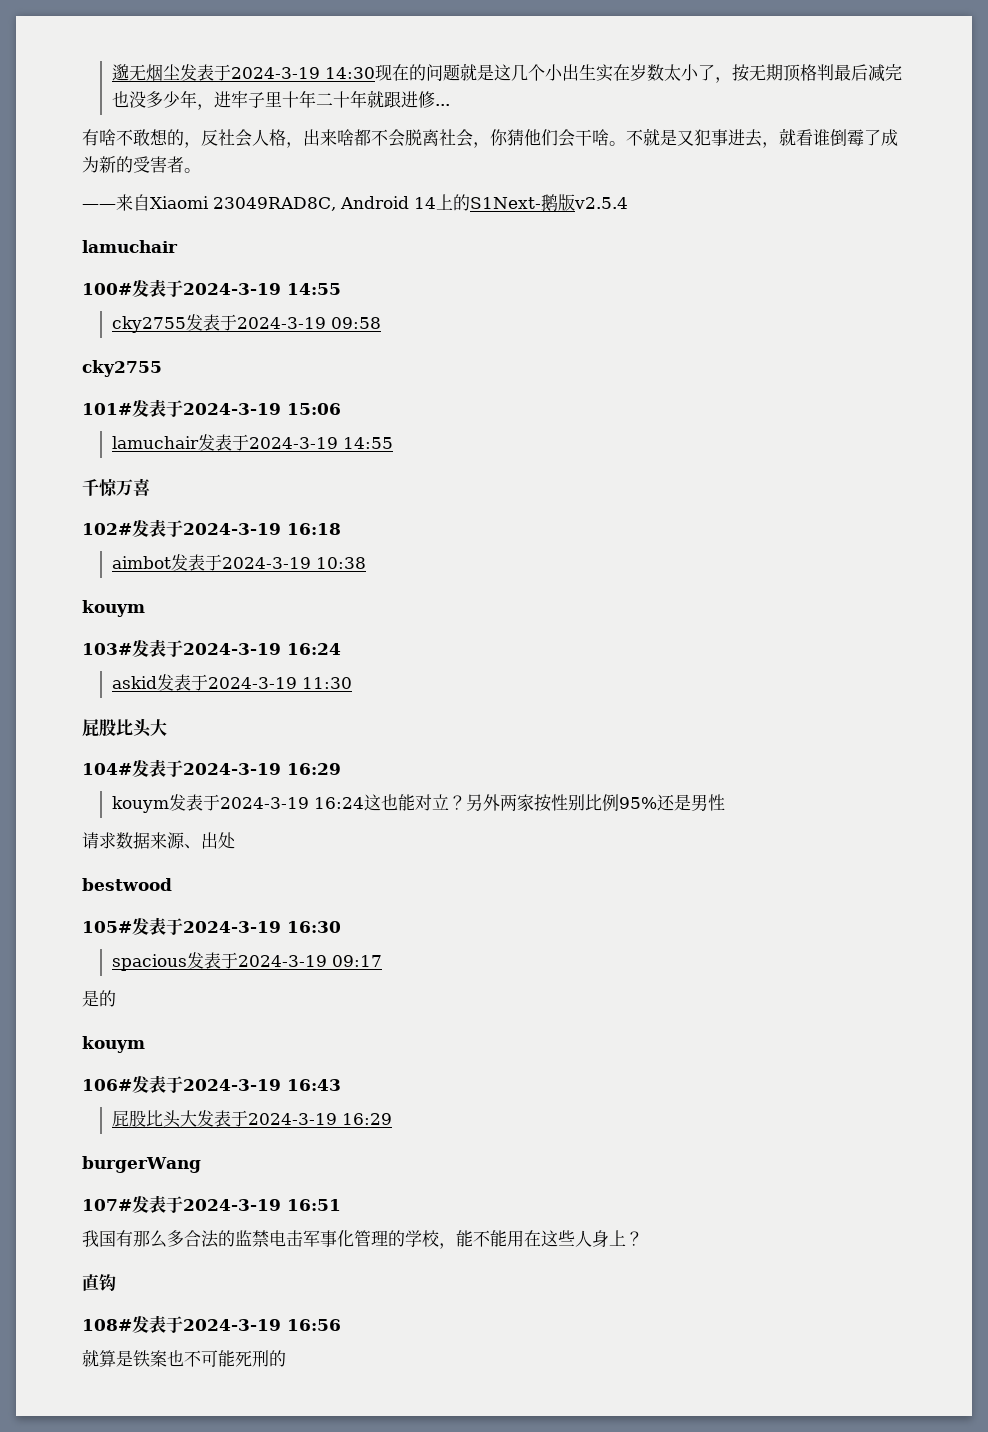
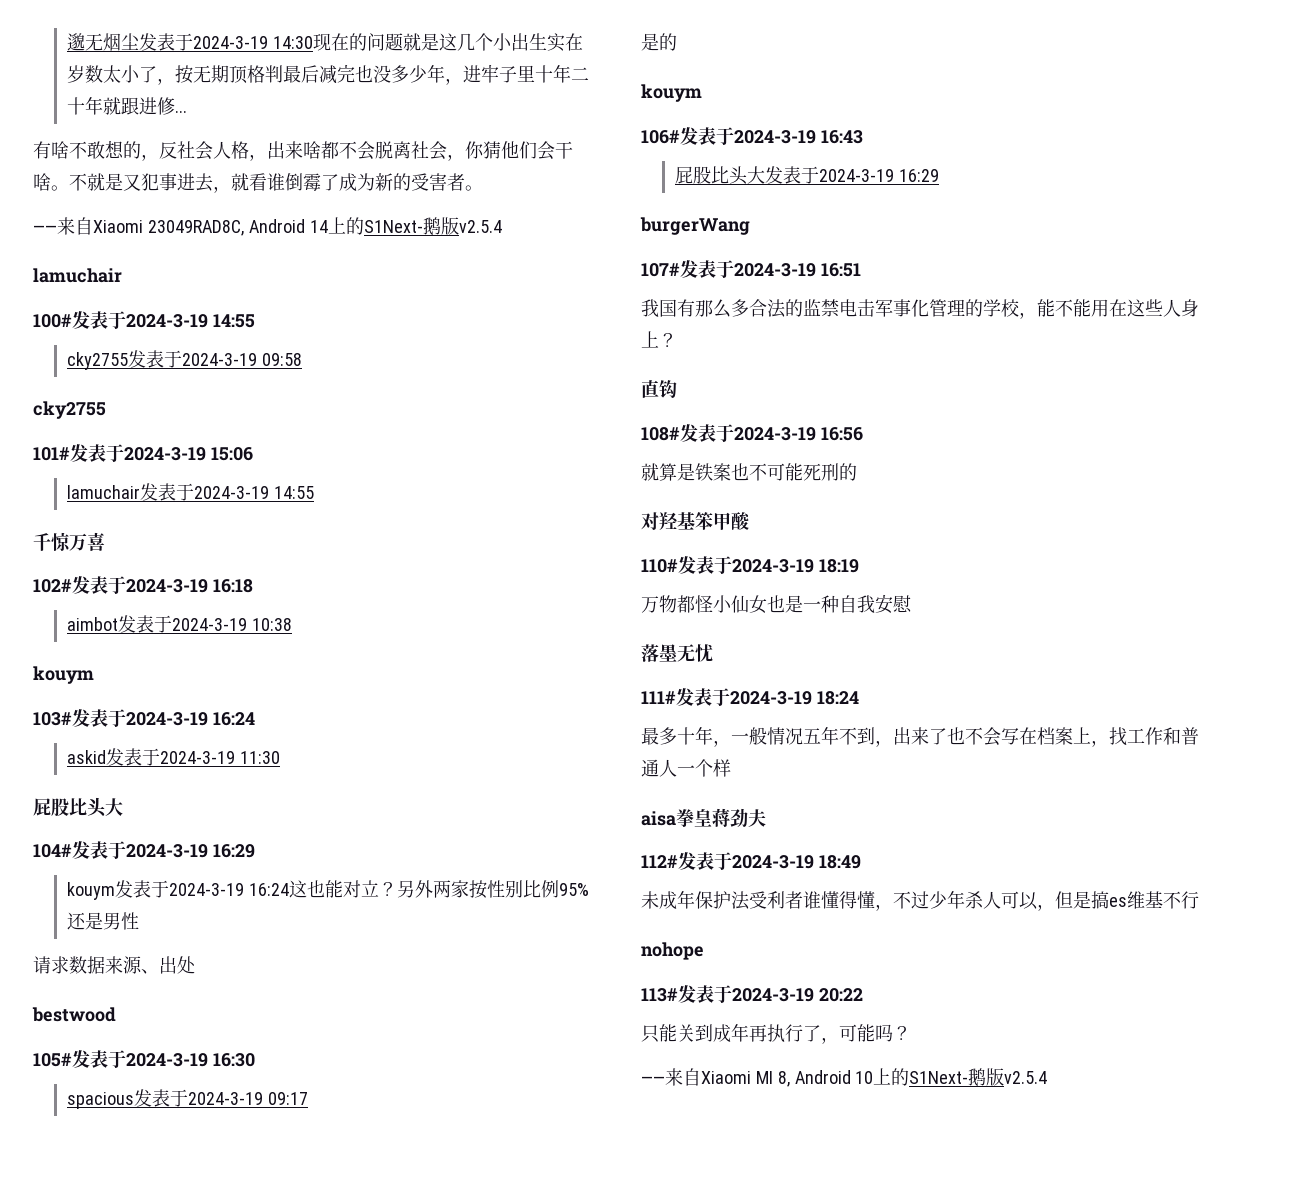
(286, 1358) none -> [641,512,750,530] [641,556,859,574] [641,594,912,614] [641,644,713,662] [641,688,859,706] [641,726,1199,747] [641,759,731,777] [641,808,766,827] [641,852,861,870] [641,890,1199,911] [641,942,704,960] [641,985,863,1003] [641,1023,911,1044] [641,1068,1048,1087] // 对羟基笨甲酸 // 110#发表于2024-3-19 18:19 // 万物都怪小仙女也是一种自我安慰 // 落墨无忧 // 111#发表于2024-3-19 18:24 // 最多十年，一般情况五年不到，出来了也不会写在档案上，找工作和普通人一个样 // aisa拳皇蒋劲夫 // 112#发表于2024-3-19 18:49 // 未成年保护法受利者谁懂得懂，不过少年杀人可以，但是搞es维基不行 // nohope // 113#发表于2024-3-19 20:22 // 只能关到成年再执行了，可能吗？ // ——来自Xiaomi MI 8, Android 10上的S1Next-鹅版v2.5.4

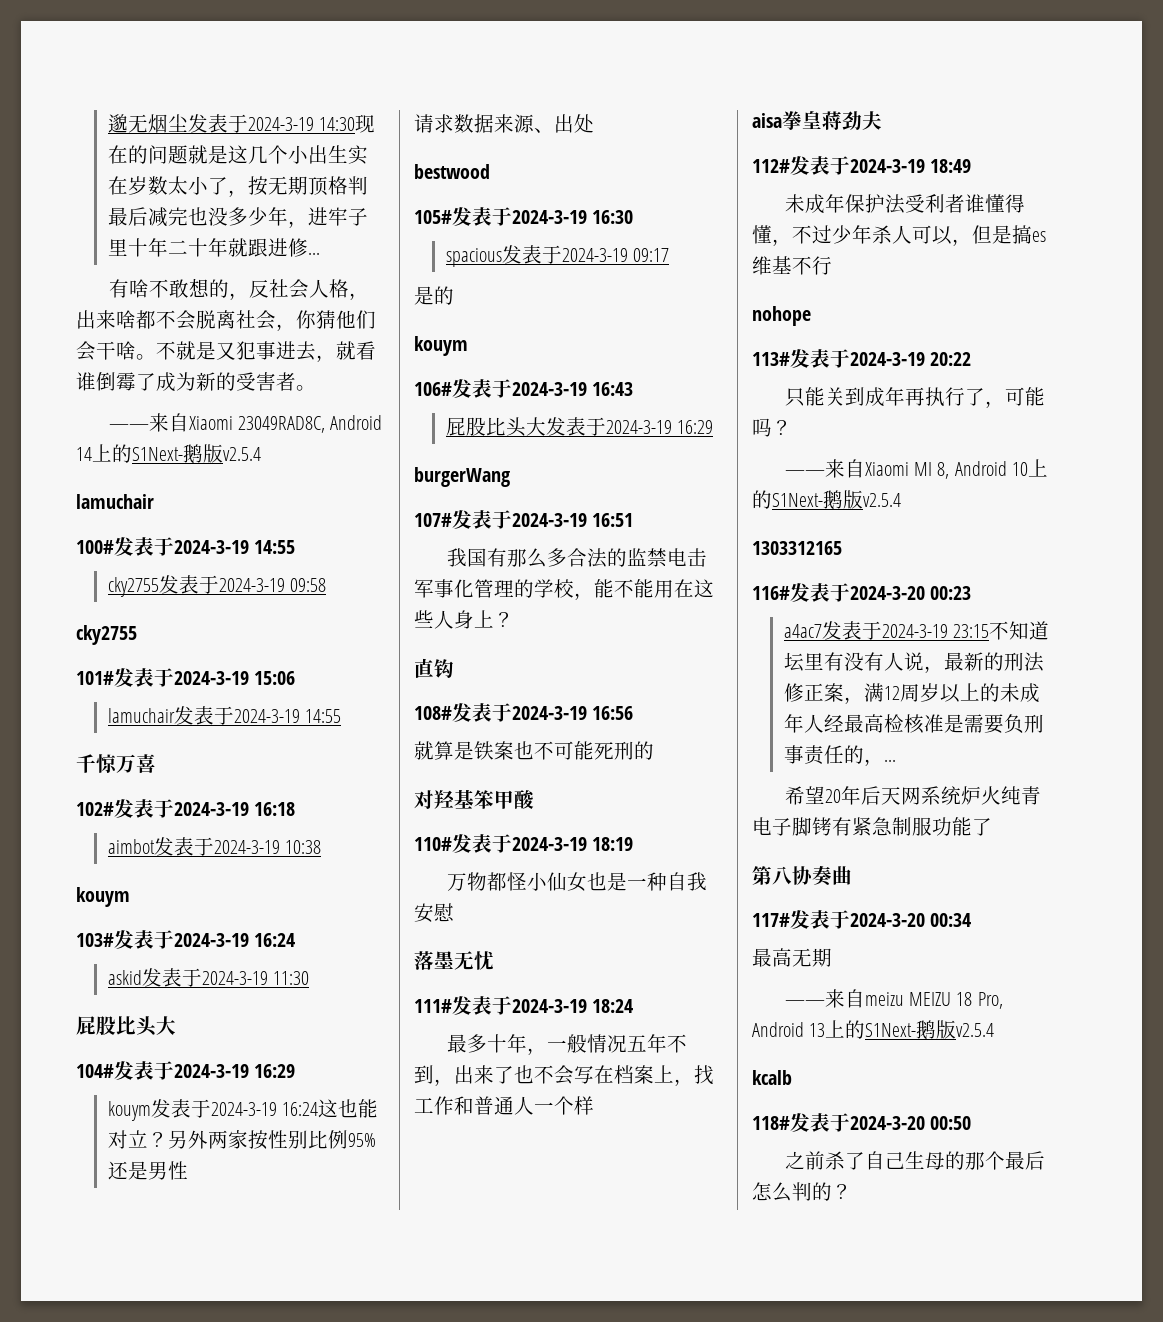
(1048, 1077) none -> [752,541,842,555] [752,583,972,602] [784,621,1050,640] [784,652,1045,673] [784,683,1041,704] [784,714,1045,734] [784,745,897,766] [784,786,1041,805] [752,817,992,836] [752,865,852,887] [752,910,972,929] [752,948,832,967] [784,989,1003,1009] [752,1020,995,1040] [752,1070,792,1085] [752,1113,972,1132] [784,1151,1045,1170] [752,1182,852,1202] // 1303312165 // 116#发表于2024-3-20 00:23 // a4ac7发表于2024-3-19 23:15不知道坛里有没有人说，最新的刑法修正案，满12周岁以上的未成年人经最高检核准是需要负刑事责任的，... // 希望20年后天网系统炉火纯青电子脚铐有紧急制服功能了 // 第八协奏曲 // 117#发表于2024-3-20 00:34 // 最高无期 // ——来自meizu MEIZU 18 Pro, Android 13上的S1Next-鹅版v2.5.4 // kcalb // 118#发表于2024-3-20 00:50 // 之前杀了自己生母的那个最后怎么判的？

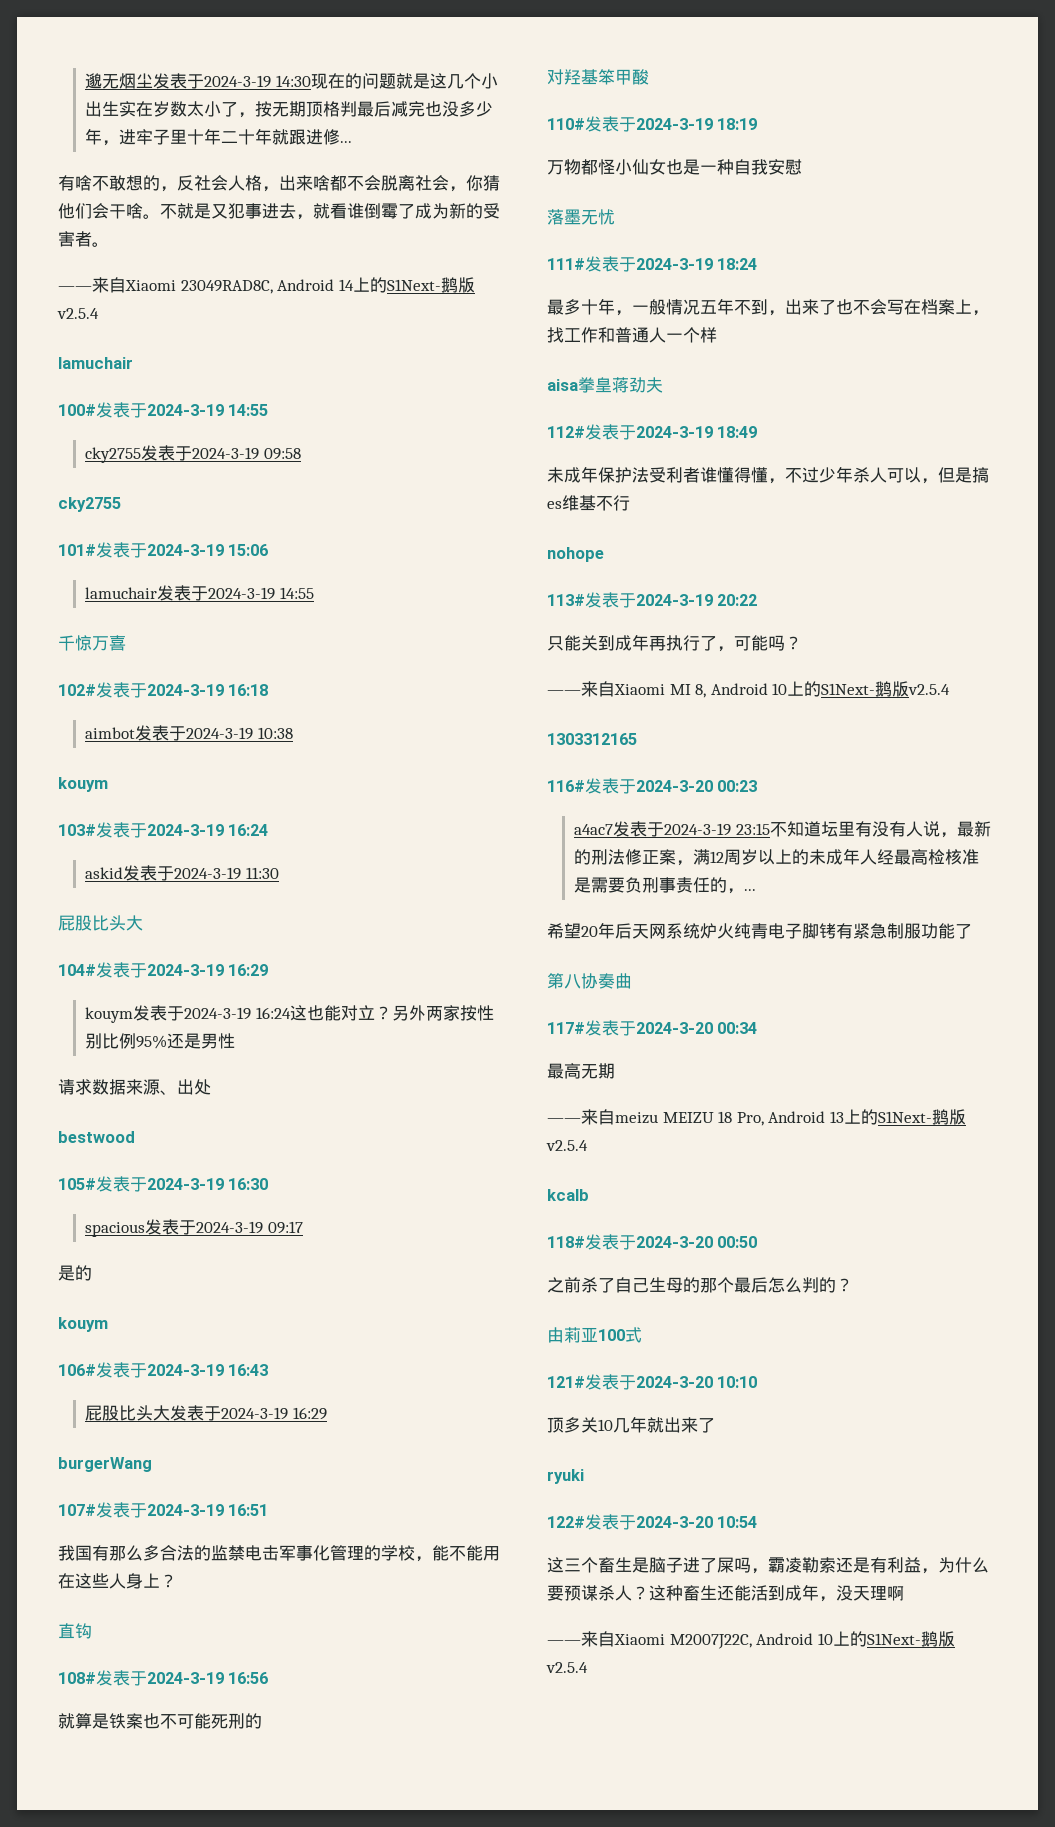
(852, 1192) none -> [547,1327,642,1343] [547,1374,758,1390] [547,1416,715,1433] [547,1469,584,1484] [547,1514,758,1530] [547,1557,989,1574] [547,1584,904,1602] [547,1631,955,1649] [546,1662,588,1673] // 由莉亚100式 // 121#发表于2024-3-20 10:10 // 顶多关10几年就出来了 // ryuki // 122#发表于2024-3-20 10:54 // 这三个畜生是脑子进了屎吗，霸凌勒索还是有利益，为什么要预谋杀人？这种畜生还能活到成年，没天理啊 // ——来自Xiaomi M2007J22C, Android 10上的S1Next-鹅版v2.5.4

